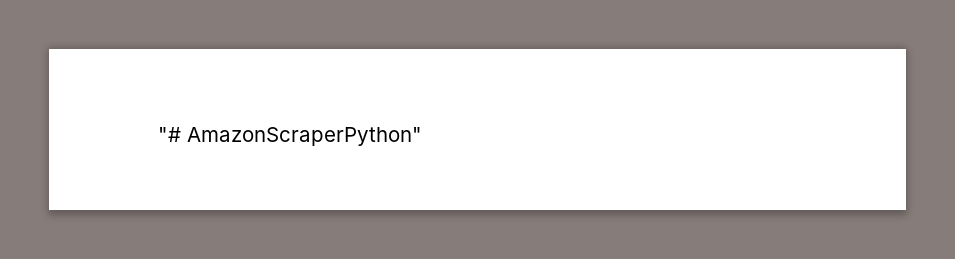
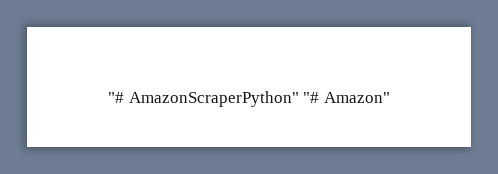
(422, 136) none -> [303,92,390,103] "# Amazon"

